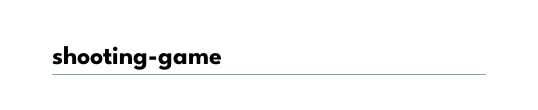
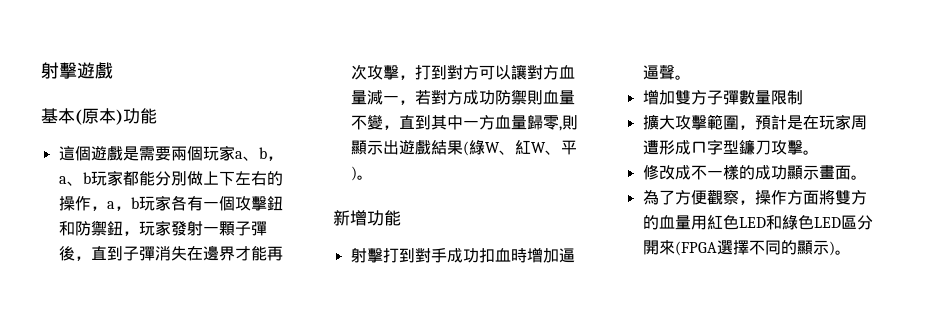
[52,46,222,70] shooting-game -> [41,62,113,79] [41,108,157,125] [58,145,283,161] [58,170,283,186] [58,195,283,211] [58,220,267,236] [58,245,283,261] [350,64,575,80] [350,89,575,105] [350,114,578,131] [350,139,577,156] [350,166,373,181] [333,210,401,226] [350,247,575,263] [642,65,691,80] [642,89,803,105] [642,114,867,130] [642,139,819,155] [642,164,867,180] [642,189,867,205] [642,214,873,230] [642,240,851,256] 射擊遊戲 // 基本(原本)功能 // 這個遊戲是需要兩個玩家a、b，a、b玩家都能分別做上下左右的操作，a，b玩家各有一個攻擊鈕和防禦鈕，玩家發射一顆子彈後，直到子彈消失在邊界才能再次攻擊，打到對方可以讓對方血量減一，若對方成功防禦則血量不變，直到其中一方血量歸零,則顯示出遊戲結果(綠W、紅W、平)。 // 新增功能 // 射擊打到對手成功扣血時增加逼逼聲。 // 增加雙方子彈數量限制 // 擴大攻擊範圍，預計是在玩家周遭形成ㄇ字型鐮刀攻擊。 // 修改成不一樣的成功顯示畫面。 // 為了方便觀察，操作方面將雙方的血量用紅色LED和綠色LED區分開來(FPGA選擇不同的顯示)。

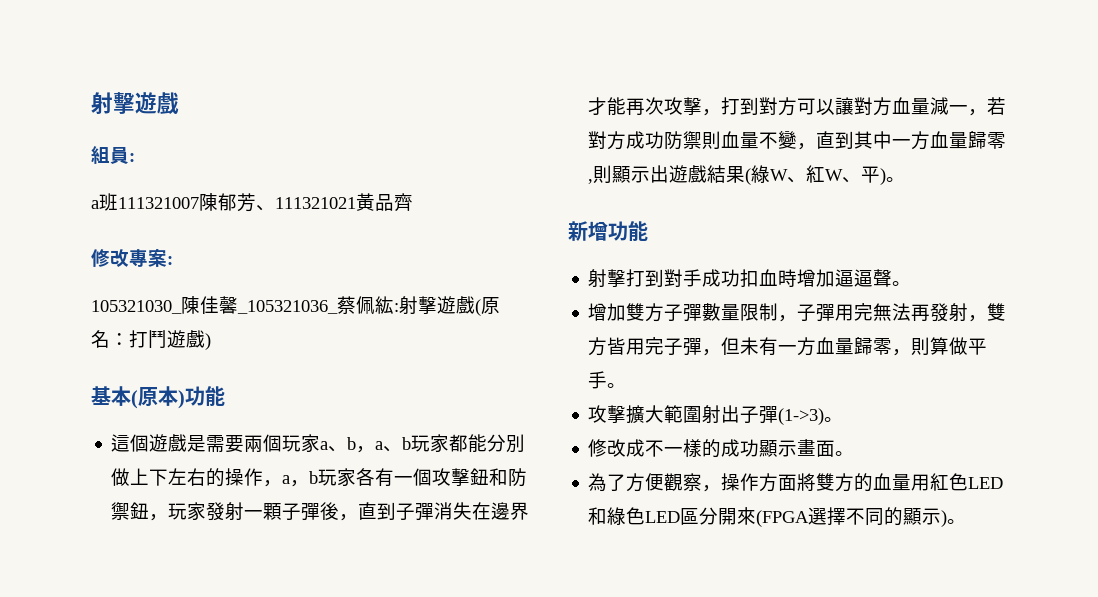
[41,62,113,79] 射擊遊戲 -> [91,92,179,115] [91,146,135,164] [91,193,413,212] [91,249,173,267] [91,296,500,316] [91,330,211,350] 射擊遊戲 // 組員: // a班111321007陳郁芳、111321021黃品齊 // 修改專案: // 105321030_陳佳馨_105321036_蔡佩紘:射擊遊戲(原名：打鬥遊戲)
[642,114,867,130] [642,139,803,155] // 擴大攻擊範圍，預計是在玩家周遭形成ㄇ字型鐮刀攻擊 -> [778,303,1007,322] [588,336,988,356] [588,371,627,389] [588,405,825,425] ，子彈用完無法再發射，雙方皆用完子彈，但未有一方血量歸零，則算做平手。 // 攻擊擴大範圍射出子彈(1->3)

